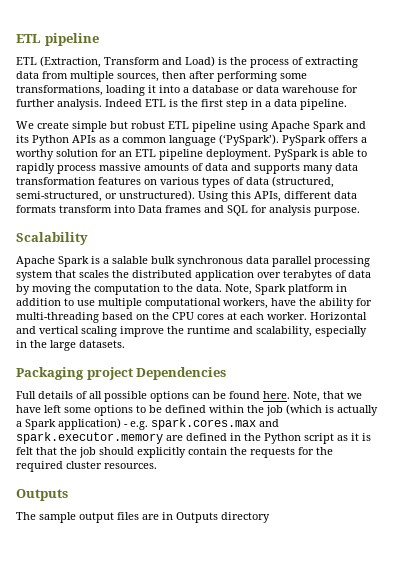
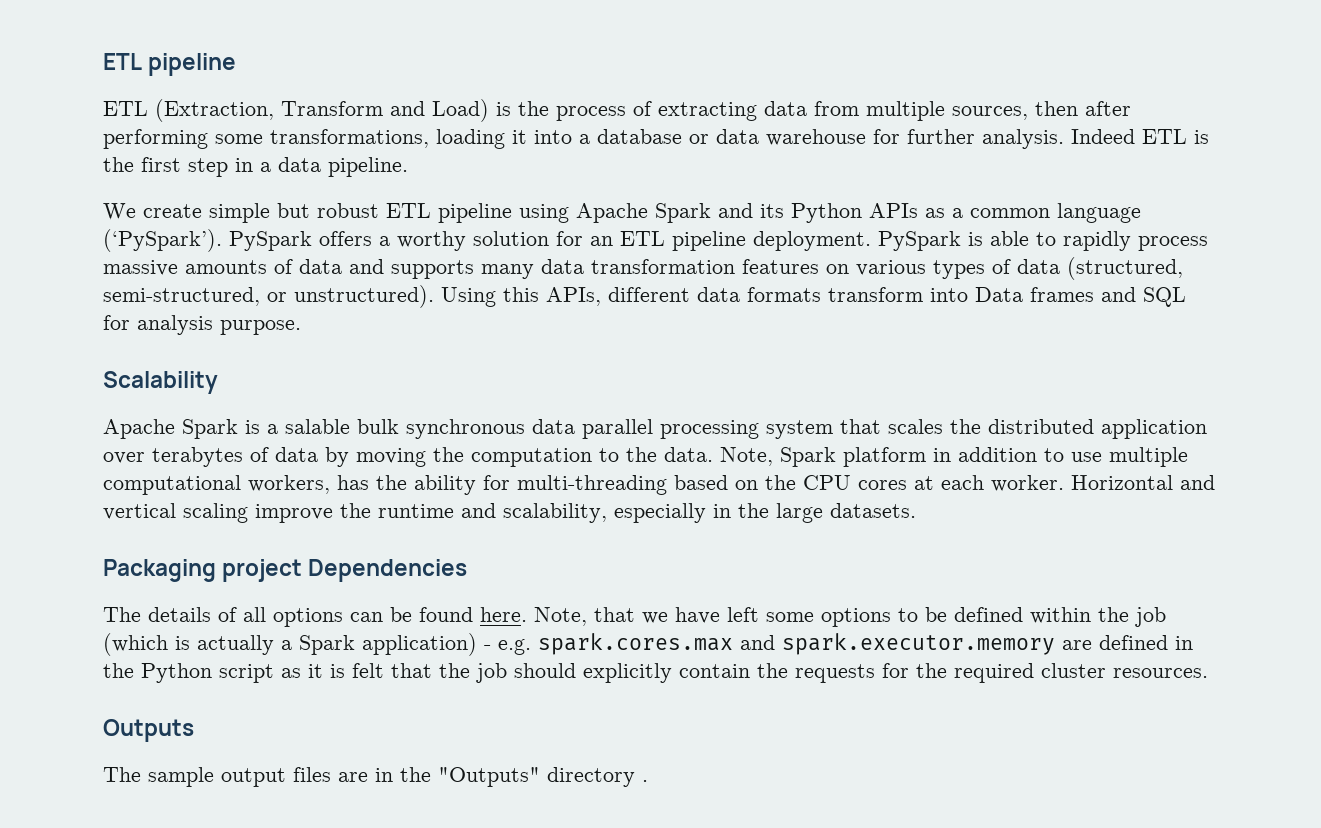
[271,298,296,306] have -> [337,475,369,490] has
[16,391,36,399] Full -> [103,607,141,622] The
[104,391,147,402] possible -> (266, 614) none
[176,512,270,523] Outputs directory -> [400,767,648,787] the "Outputs" directory .

